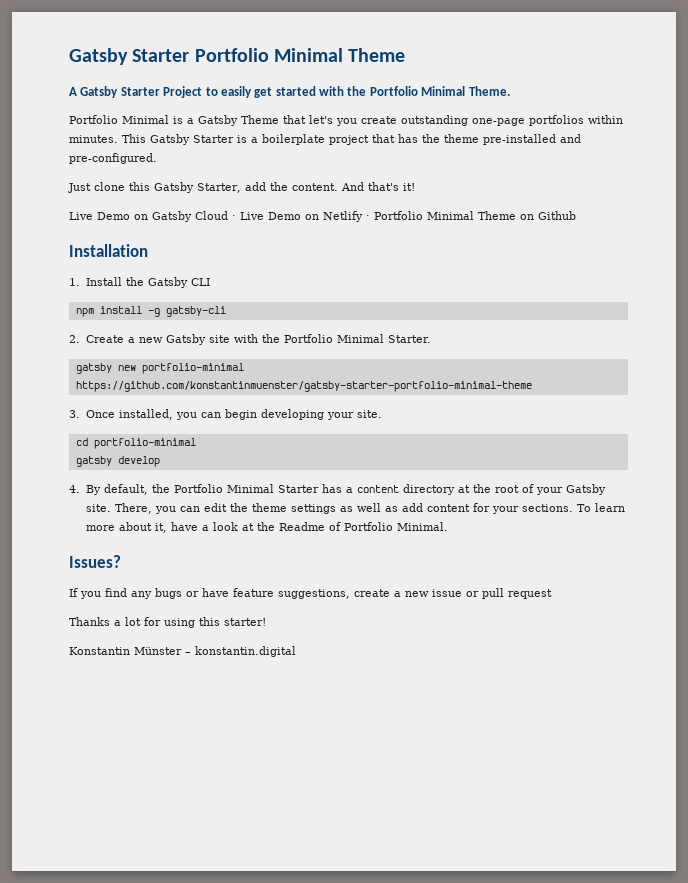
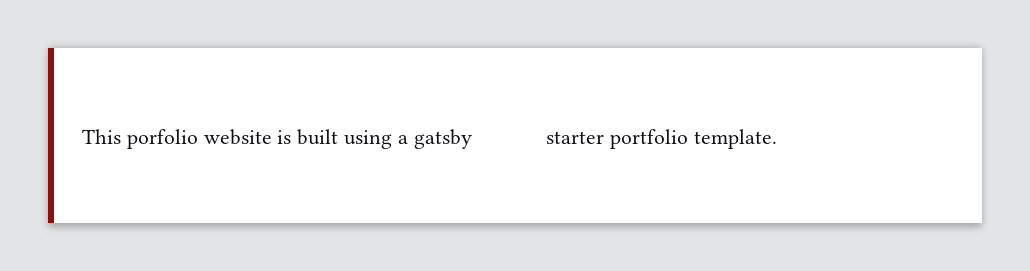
[69,48,406,65] [69,86,510,98] [69,115,623,126] [69,134,581,145] [69,153,157,164] [68,182,415,193] [69,211,576,222] [69,244,148,257] [69,277,210,288] [75,306,226,317] [69,334,432,345] [75,363,244,374] [75,381,532,392] [69,409,382,420] [75,438,196,449] [75,456,160,467] [69,484,606,495] [85,503,625,514] [85,522,448,533] [69,555,121,568] [69,588,552,599] [69,617,266,628] [69,646,296,657] Gatsby Starter Portfolio Minimal Theme // A Gatsby Starter Project to easily get started with the Portfolio Minimal Theme. // Portfolio Minimal is a Gatsby Theme that let's you create outstanding one-page portfolios within minutes. This Gatsby Starter is a boilerplate project that has the theme pre-installed and pre-configured. // Just clone this Gatsby Starter, add the content. And that's it! // Live Demo on Gatsby Cloud · Live Demo on Netlify · Portfolio Minimal Theme on Github // Installation // 1. Install the Gatsby CLI // npm install -g gatsby-cli // 2. Create a new Gatsby site with the Portfolio Minimal Starter. // gatsby new portfolio-minimal https://github.com/konstantinmuenster/gatsby-starter-portfolio-minimal-theme // 3. Once installed, you can begin developing your site. // cd portfolio-minimal // gatsby develop // 4. By default, the Portfolio Minimal Starter has a content directory at the root of your Gatsby site. There, you can edit the theme settings as well as add content for your sections. To learn more about it, have a look at the Readme of Portfolio Minimal. // Issues? // If you find any bugs or have feature suggestions, create a new issue or pull request // Thanks a lot for using this starter! // Konstantin Münster – konstantin.digital -> [82,129,777,149] This porfolio website is built using a gatsby starter portfolio template.

